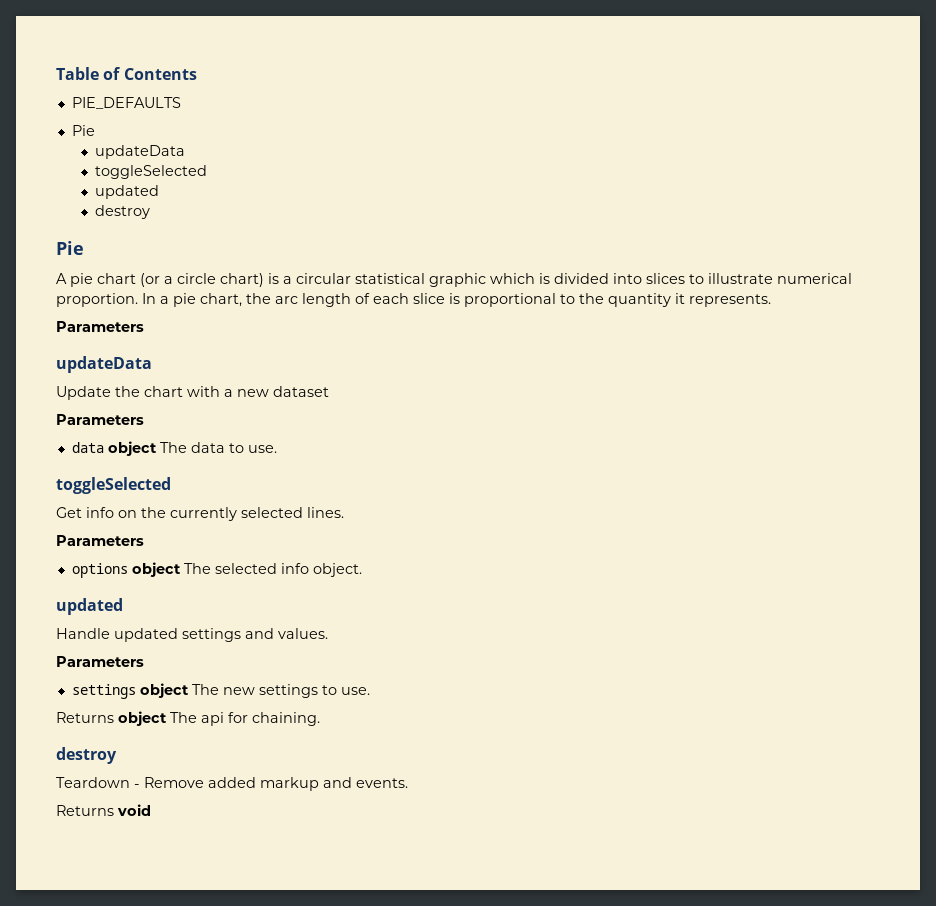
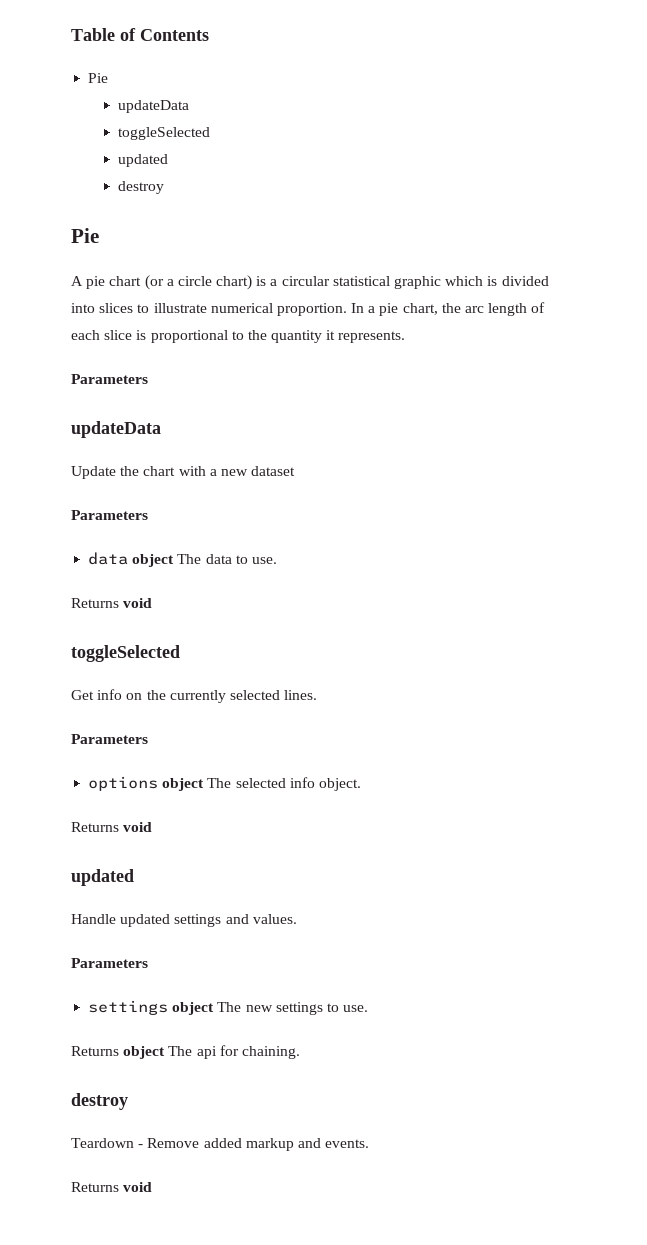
[71,97,181,109] // PIE_DEFAULTS -> (209, 35) none
(277, 449) none -> [71,598,153,608] // Returns void
(362, 570) none -> [71,822,153,832] // Returns void

